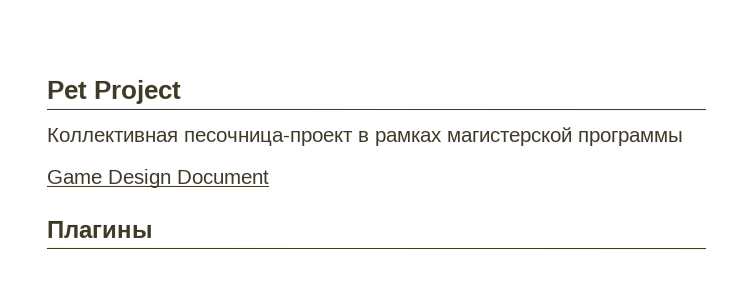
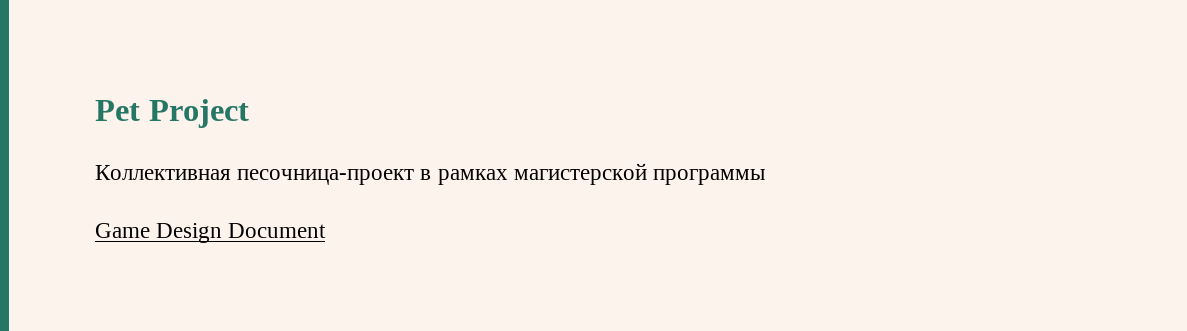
[46,220,153,238] // Плагины -> (327, 230) none

